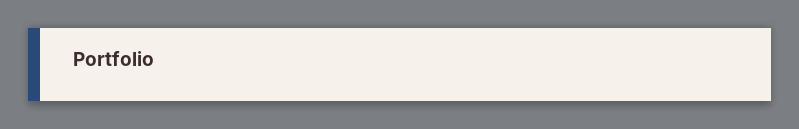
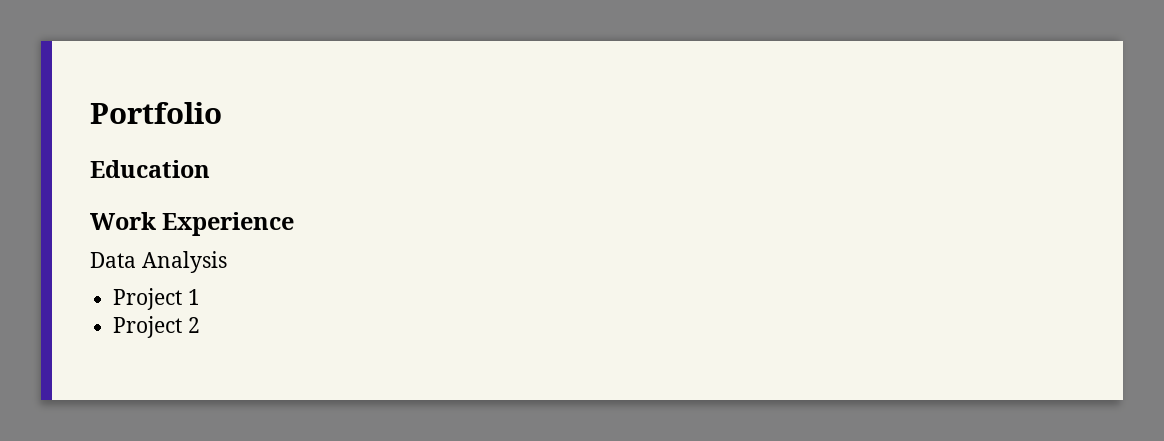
(154, 58) none -> [90,160,210,178] [90,212,295,236] [90,251,227,273] [113,288,200,310] [113,316,200,338] // Education // Work Experience // Data Analysis // Project 1 // Project 2

